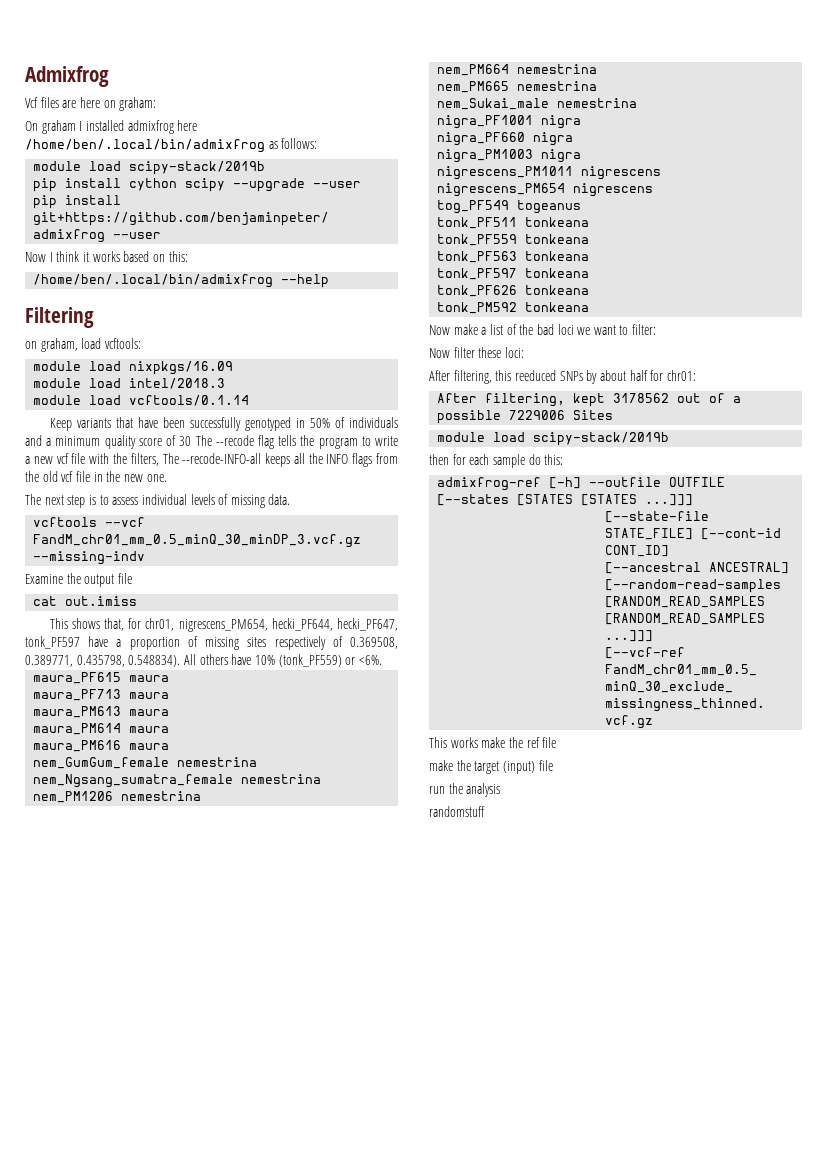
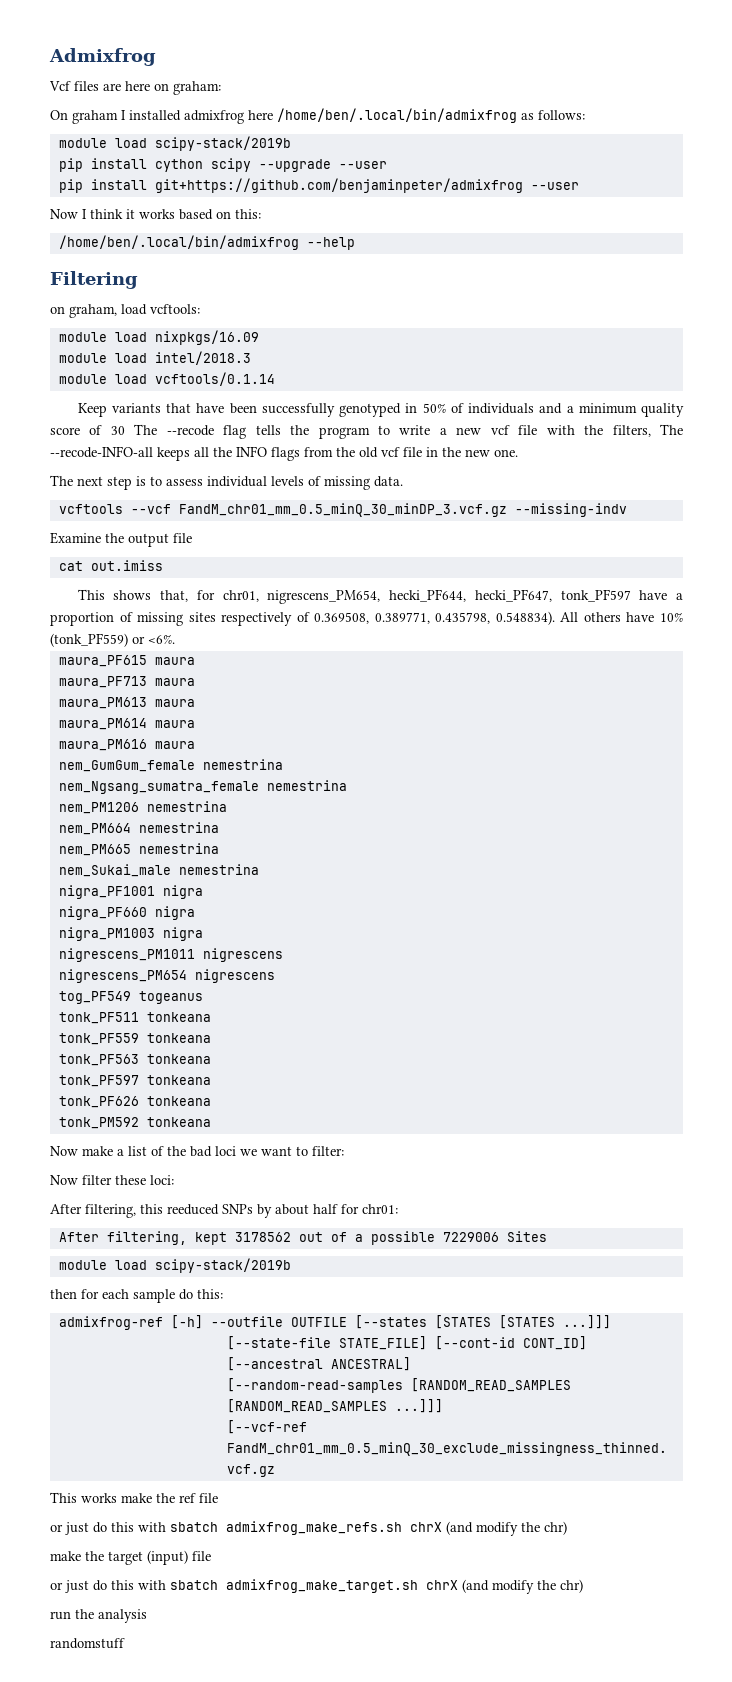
(557, 742) none -> [50,1521,567,1536] // or just do this with sbatch admixfrog_make_refs.sh chrX (and modify the chr)
(553, 765) none -> [50,1579,583,1594] // or just do this with sbatch admixfrog_make_target.sh chrX (and modify the chr)

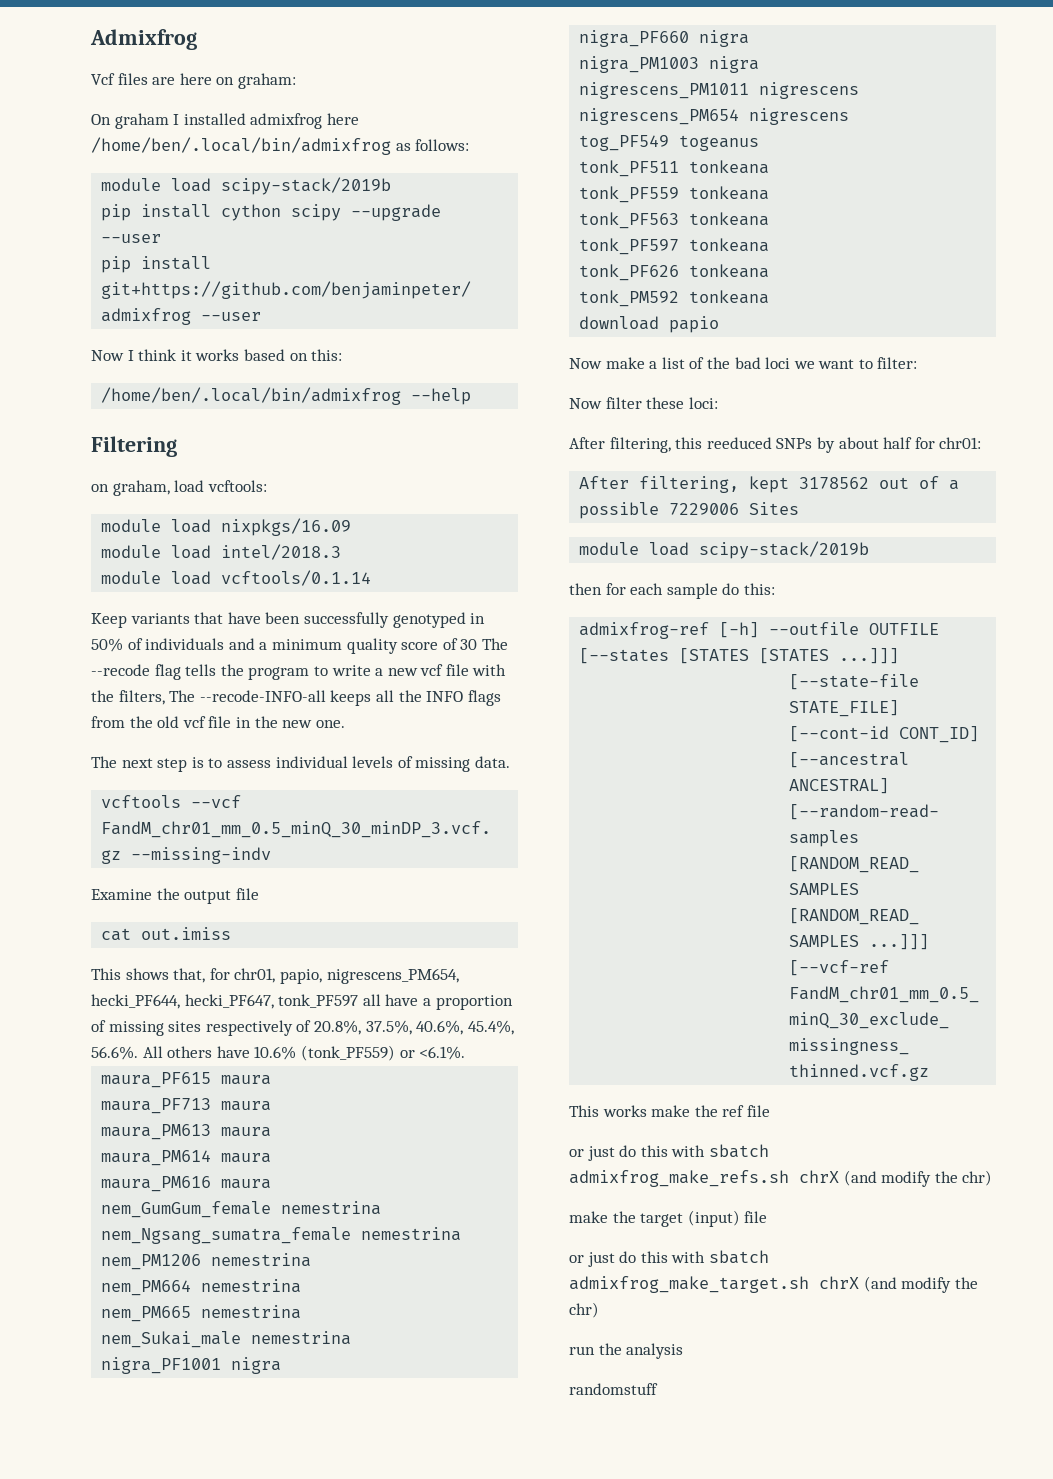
(259, 596) none -> [279,969,322,984] papio,
(631, 595) none -> [362,994,381,1006] all
[314,611,555,625] 0.369508, 0.389771, 0.435798, 0.548834). -> [313,1020,514,1035] [91,1046,138,1060] 20.8%, 37.5%, 40.6%, 45.4%, 56.6%.
[660,612,684,622] 10% -> [254,1046,297,1060] 10.6%
[148,634,175,644] <6%. -> [419,1046,466,1060] <6.1%.
(211, 1122) none -> [579,316,720,333] // download papio

